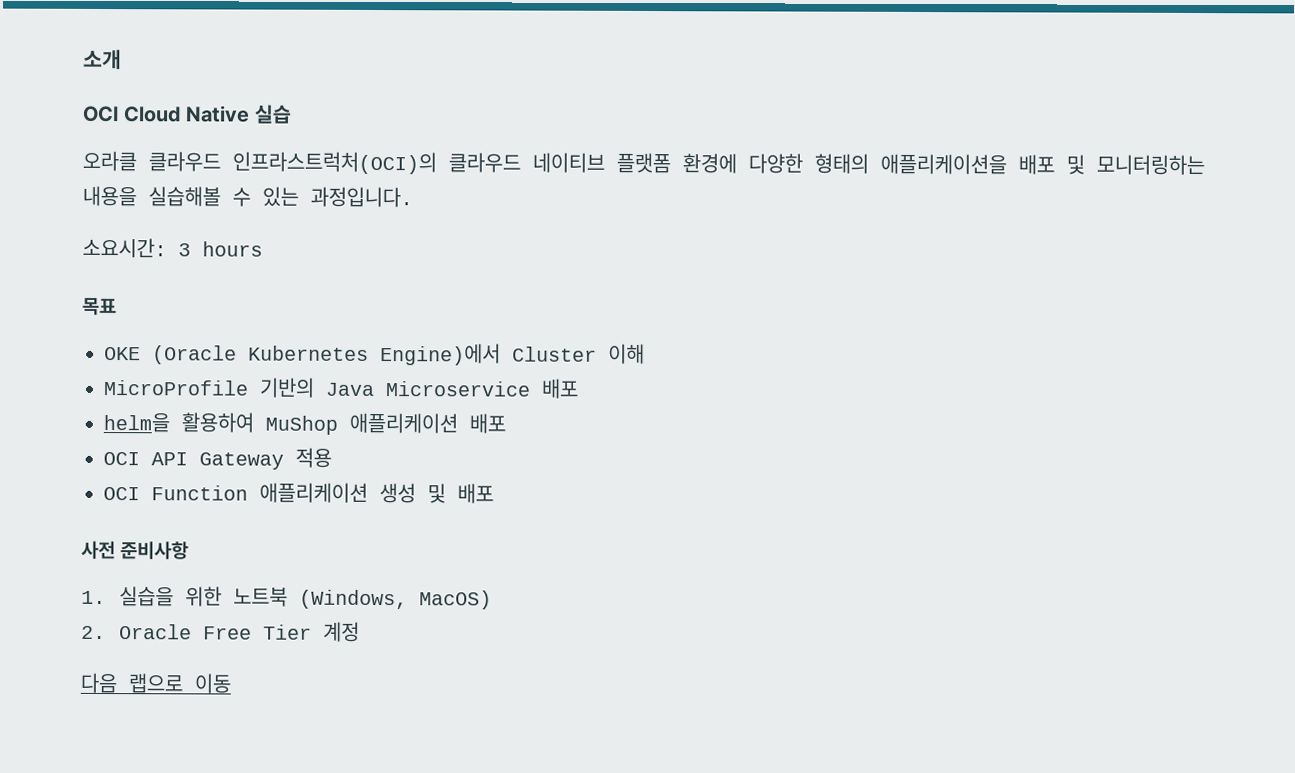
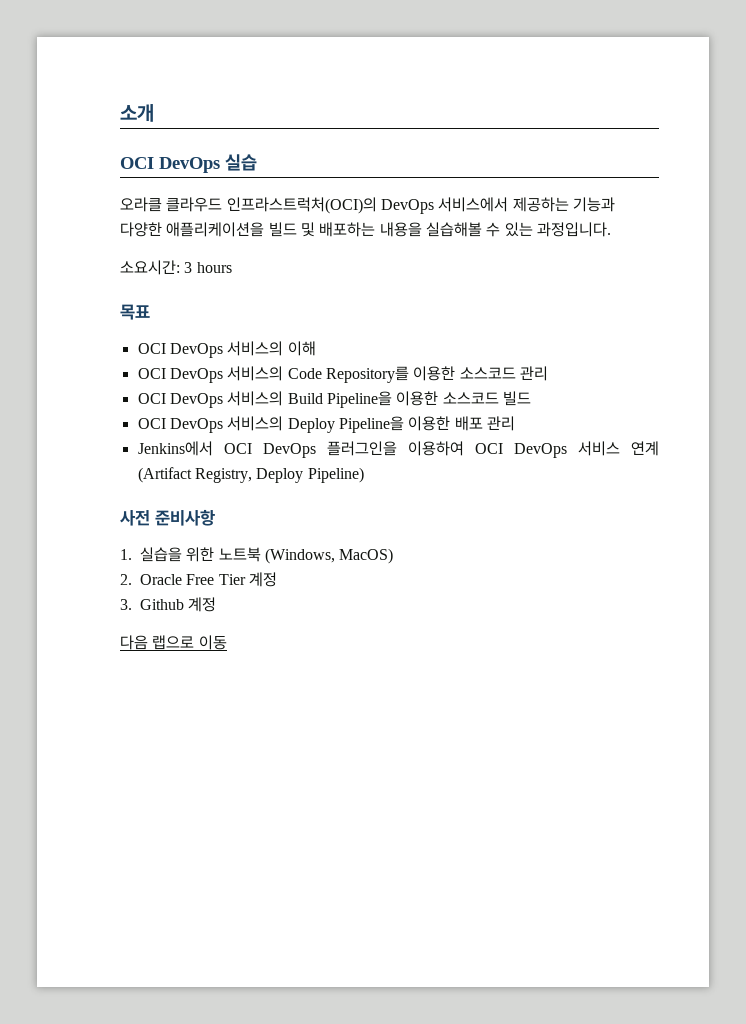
[122,105,251,123] Cloud Native -> [159,157,220,173] DevOps
[448,152,1205,176] 클라우드 네이티브 플랫폼 환경에 다양한 형태의 애플리케이션을 배포 및 모니터링하는 -> [380,197,615,214] [120,222,376,237] DevOps 서비스에서 제공하는 기능과 다양한 애플리케이션을 빌드 및 배포하는
[104,343,645,366] [103,377,579,399] [103,412,506,435] [103,447,332,470] [103,482,494,504] OKE (Oracle Kubernetes Engine)에서 Cluster 이해 // MicroProfile 기반의 Java Microservice 배포 // helm을 활용하여 MuShop 애플리케이션 배포 // OCI API Gateway 적용 // OCI Function 애플리케이션 생성 및 배포 -> [137,341,316,358] [137,366,548,383] [137,391,531,408] [137,416,515,433] [137,441,659,458] [137,467,364,483] OCI DevOps 서비스의 이해 // OCI DevOps 서비스의 Code Repository를 이용한 소스코드 관리 // OCI DevOps 서비스의 Build Pipeline을 이용한 소스코드 빌드 // OCI DevOps 서비스의 Deploy Pipeline을 이용한 배포 관리 // Jenkins에서 OCI DevOps 플러그인을 이용하여 OCI DevOps 서비스 연계 (Artifact Registry, Deploy Pipeline)
(360, 631) none -> [120,597,217,612] // 3. Github 계정

